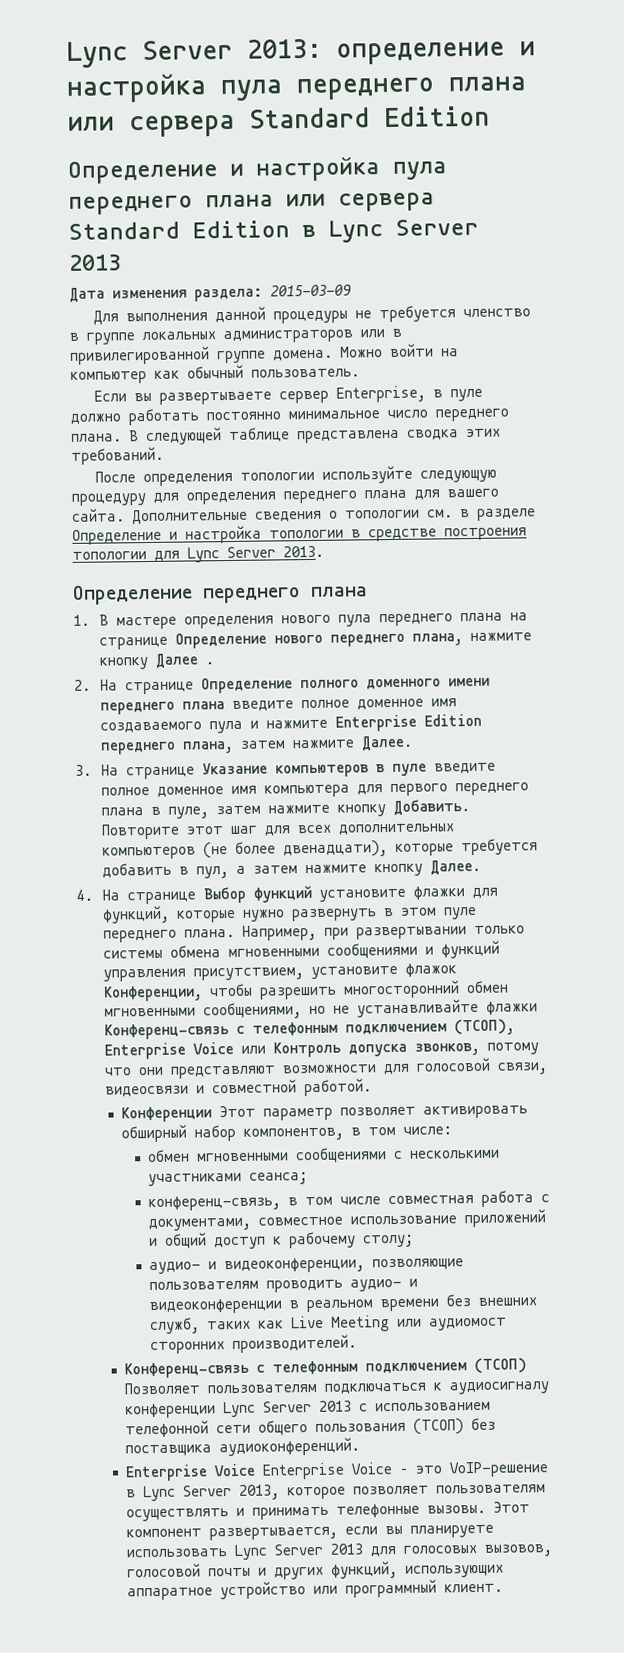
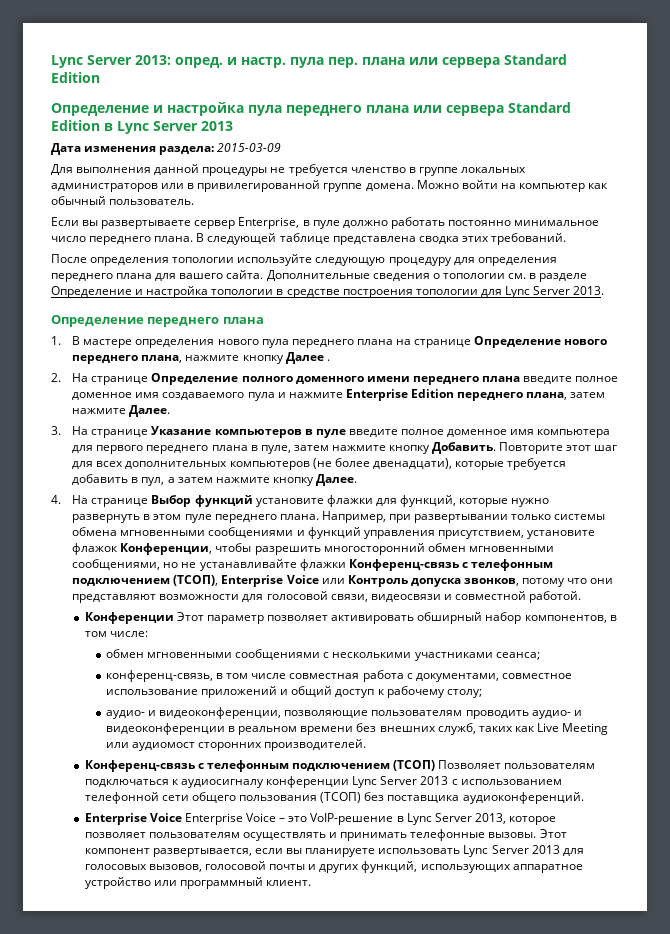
[336,41,536,65] [66,73,434,103] определение и настройка пула переднего -> [175,57,358,68] опред. и настр. пула пер.

